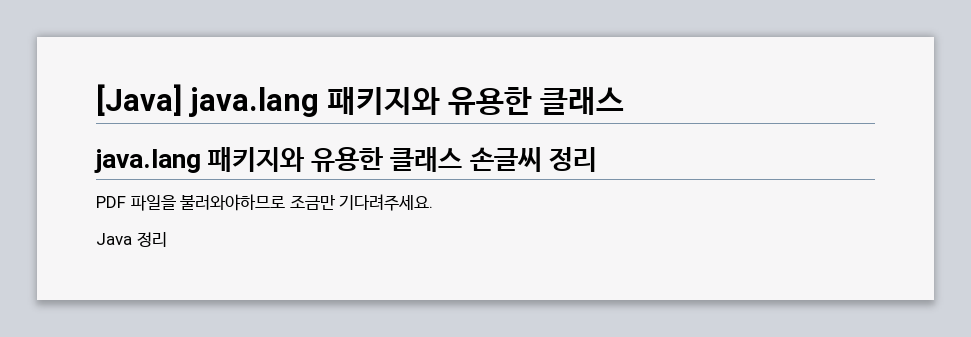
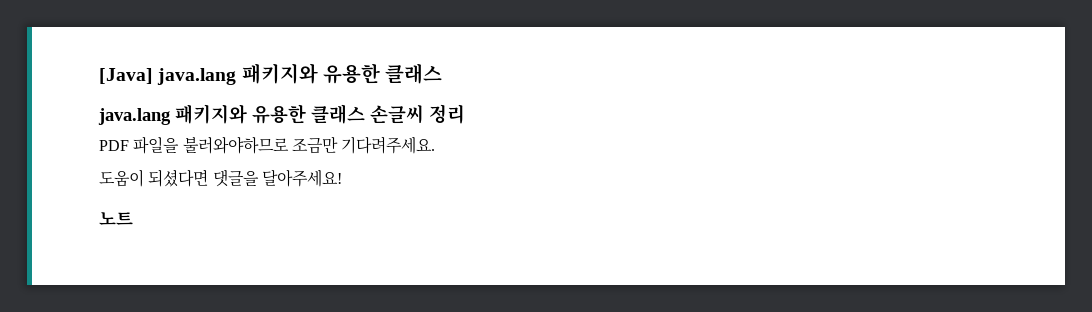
[96,232,167,247] Java 정리 -> [99,169,342,187] [99,212,133,225] 도움이 되셨다면 댓글을 달아주세요! // 노트

